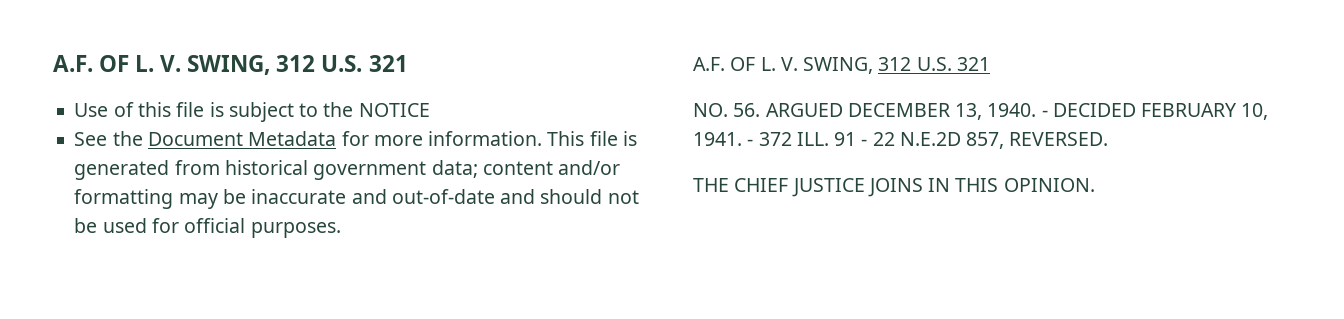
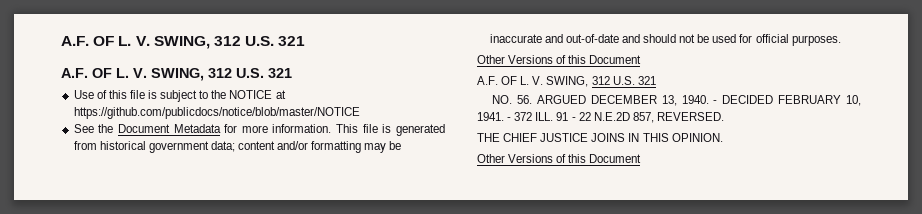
[53,55,408,75] A.F. OF L. V. SWING, 312 U.S. 321 -> [61,36,306,49] [61,68,292,81] A.F. OF L. V. SWING, 312 U.S. 321 // A.F. OF L. V. SWING, 312 U.S. 321
(430, 110) none -> [275,90,286,99] [73,107,360,119] at https://github.com/publicdocs/notice/blob/master/NOTICE
(341, 230) none -> [477,55,642,64] // Other Versions of this Document
(1095, 185) none -> [477,154,642,163] // Other Versions of this Document

